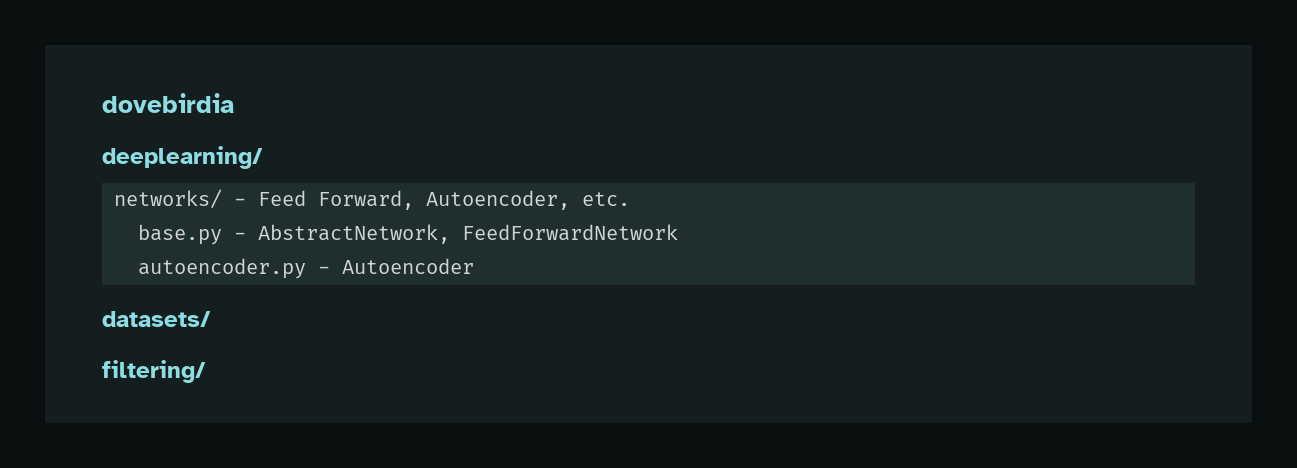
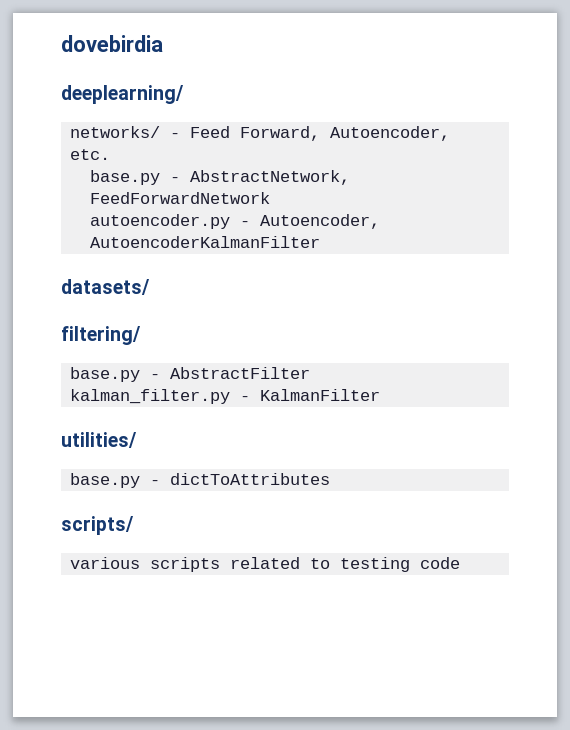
[342,258,475,274] Autoencoder -> [260,214,381,229] [90,236,321,248] Autoencoder, AutoencoderKalmanFilter
(206, 371) none -> [70,367,311,382] [70,389,381,404] [61,432,137,448] [70,473,331,488] [61,516,134,535] [70,557,461,572] // base.py - AbstractFilter // kalman_filter.py - KalmanFilter // utilities/ // base.py - dictToAttributes // scripts/ // various scripts related to testing code

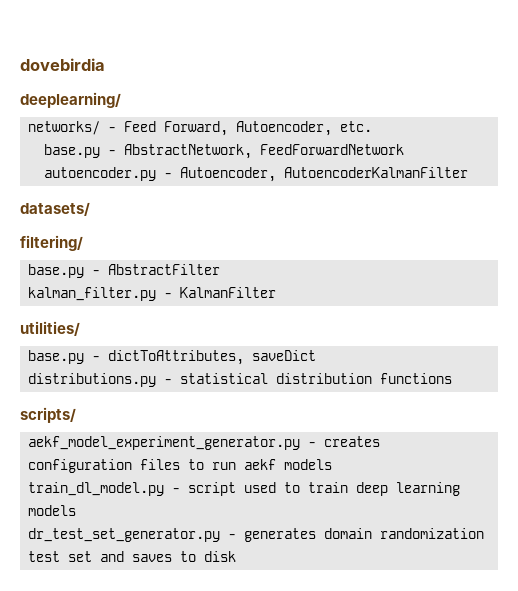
[170,473,331,485] [61,516,134,535] [70,557,461,572] dictToAttributes // scripts/ // various scripts related to testing code -> [107,350,316,365] [27,373,452,387] [20,407,76,423] [27,436,380,450] [27,459,332,473] [27,482,460,496] [27,505,76,516] [27,528,484,542] [27,551,236,562] dictToAttributes, saveDict // distributions.py - statistical distribution functions // scripts/ // aekf_model_experiment_generator.py - creates configuration files to run aekf models // train_dl_model.py - script used to train deep learning models // dr_test_set_generator.py - generates domain randomization test set and saves to disk

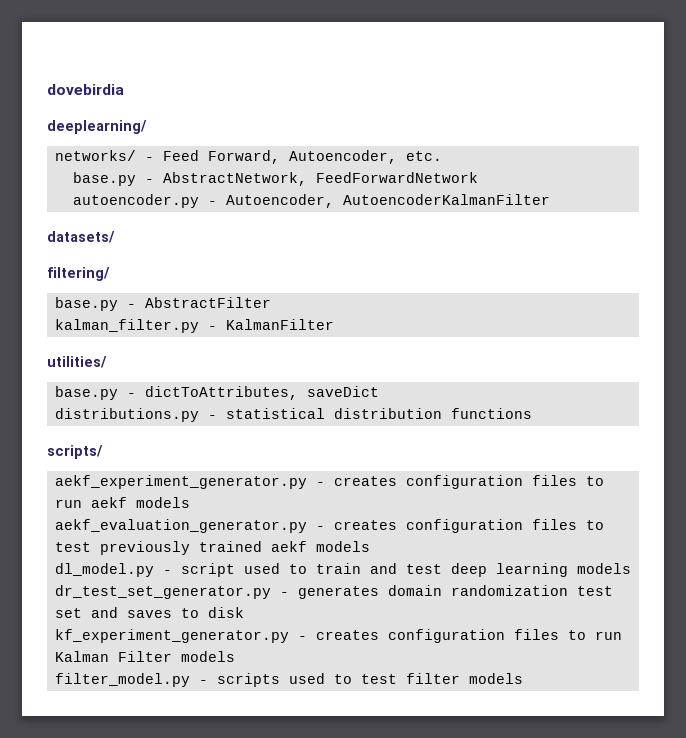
[27,436,300,450] aekf_model_experiment_generator.py -> [54,475,307,489] aekf_experiment_generator.py
[27,482,164,496] train_dl_model.py -> [54,519,604,533] [54,541,370,555] [54,563,154,577] aekf_evaluation_generator.py - creates configuration files to test previously trained aekf models // dl_model.py
(348, 487) none -> [369,563,442,574] and test
(236, 556) none -> [54,629,622,643] [54,651,235,662] [54,673,523,687] // kf_experiment_generator.py - creates configuration files to run Kalman Filter models // filter_model.py - scripts used to test filter models

